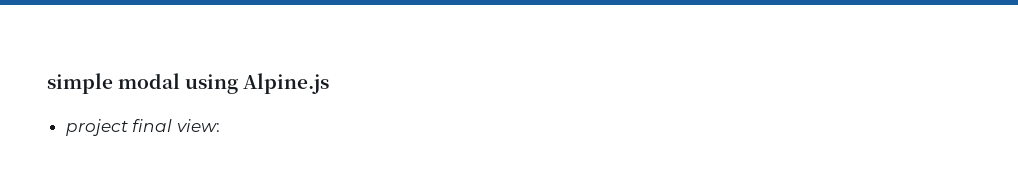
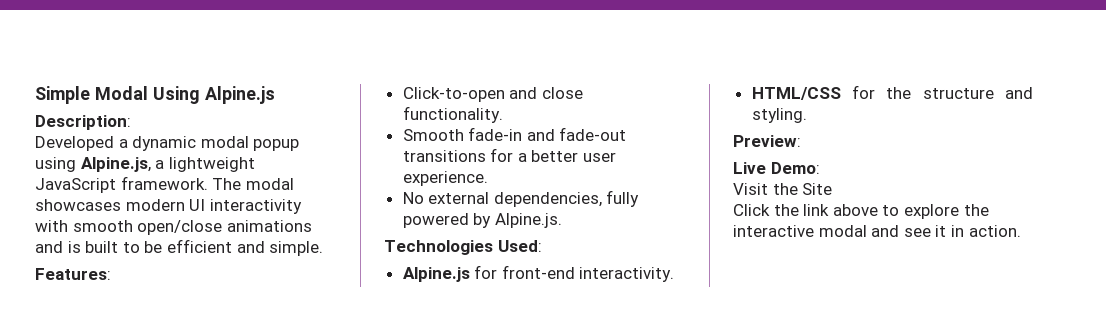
[47,73,330,94] [65,119,220,136] simple modal using Alpine.js // project final view: -> [35,86,275,104] [35,115,131,130] [35,136,300,151] [35,157,255,172] [35,176,294,193] [35,199,302,214] [35,220,312,235] [35,239,324,256] [35,268,111,280] [402,87,583,102] [402,106,503,123] [402,127,627,141] [402,148,617,162] [402,171,488,186] [402,190,640,207] [402,213,562,228] [384,240,542,255] [402,265,675,282] [751,85,1033,100] [751,108,807,123] [733,135,801,147] [733,162,820,174] [733,183,833,195] [733,204,989,219] [733,225,1021,237] Simple Modal Using Alpine.js // Description: // Developed a dynamic modal popup using Alpine.js, a lightweight JavaScript framework. The modal showcases modern UI interactivity with smooth open/close animations and is built to be efficient and simple. // Features: // Click-to-open and close functionality. // Smooth fade-in and fade-out transitions for a better user experience. // No external dependencies, fully powered by Alpine.js. // Technologies Used: // Alpine.js for front-end interactivity. // HTML/CSS for the structure and styling. // Preview: // Live Demo: // Visit the Site // Click the link above to explore the interactive modal and see it in action.

